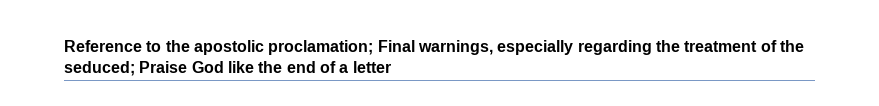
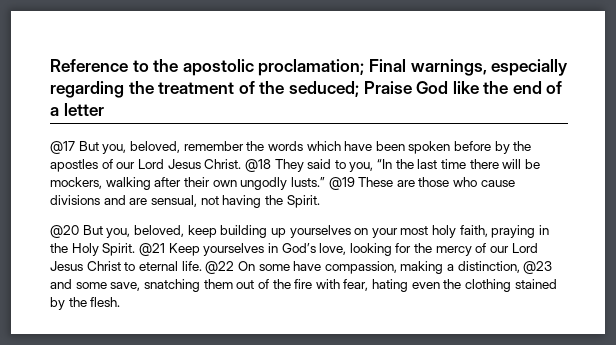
(391, 67) none -> [50,141,532,154] [50,159,540,172] [50,177,515,190] [50,195,320,208] [50,225,550,238] [50,243,538,256] [50,261,553,274] [50,279,557,292] [50,297,121,310] // @17 But you, beloved, remember the words which have been spoken before by the apostles of our Lord Jesus Christ. @18 They said to you, “In the last time there will be mockers, walking after their own ungodly lusts.” @19 These are those who cause divisions and are sensual, not having the Spirit. // @20 But you, beloved, keep building up yourselves on your most holy faith, praying in the Holy Spirit. @21 Keep yourselves in God’s love, looking for the mercy of our Lord Jesus Christ to eternal life. @22 On some have compassion, making a distinction, @23 and some save, snatching them out of the fire with fear, hating even the clothing stained by the flesh.

